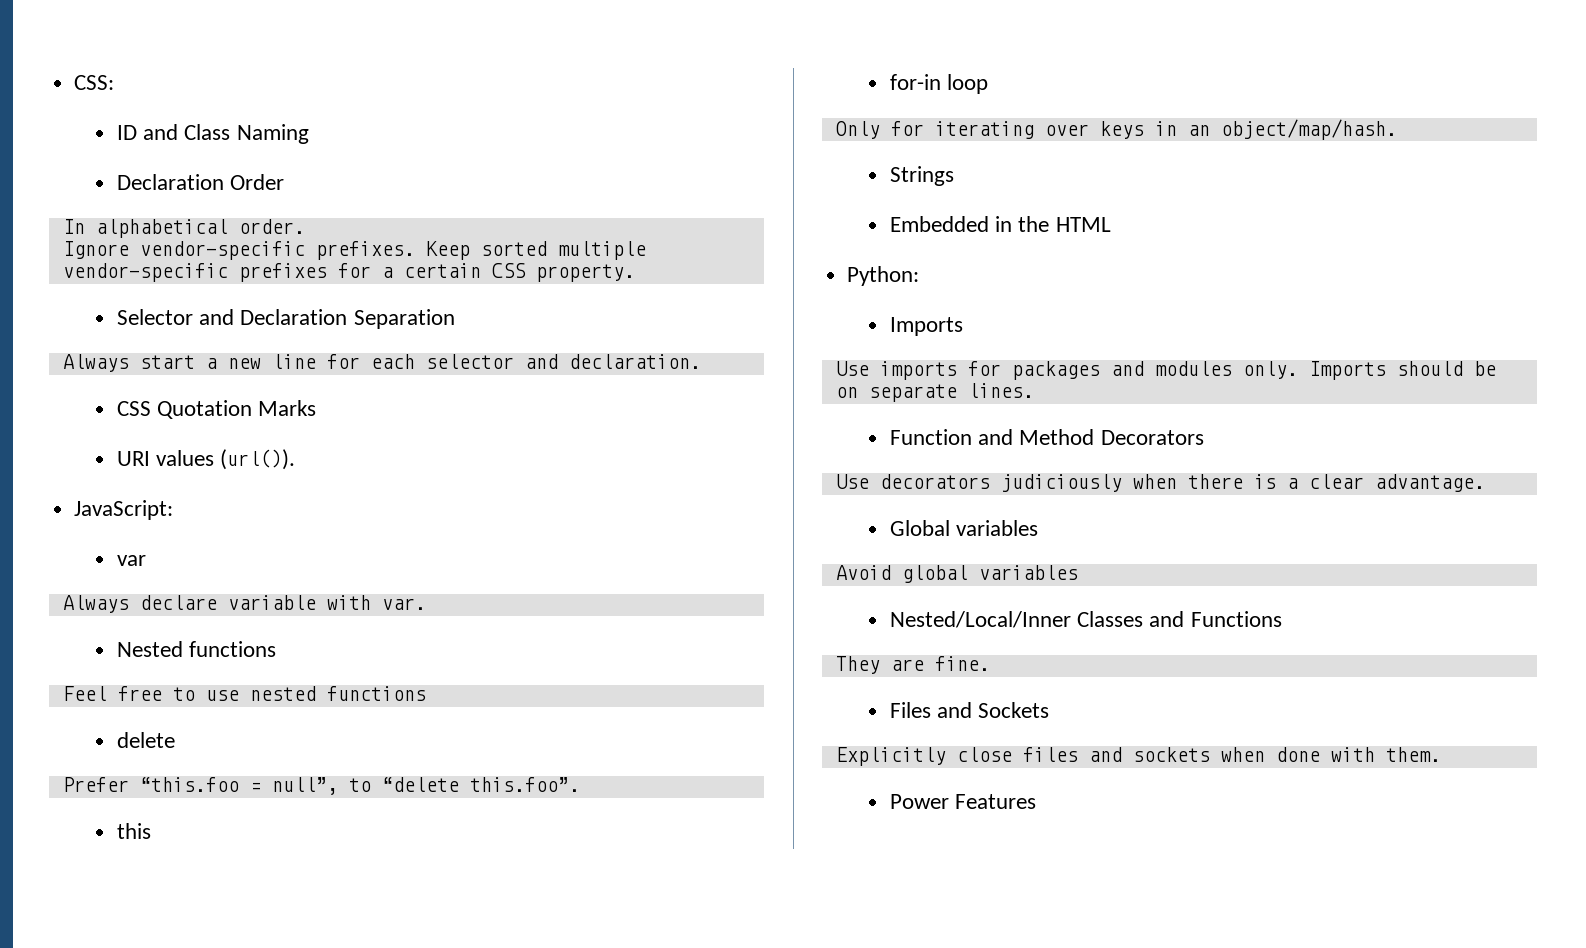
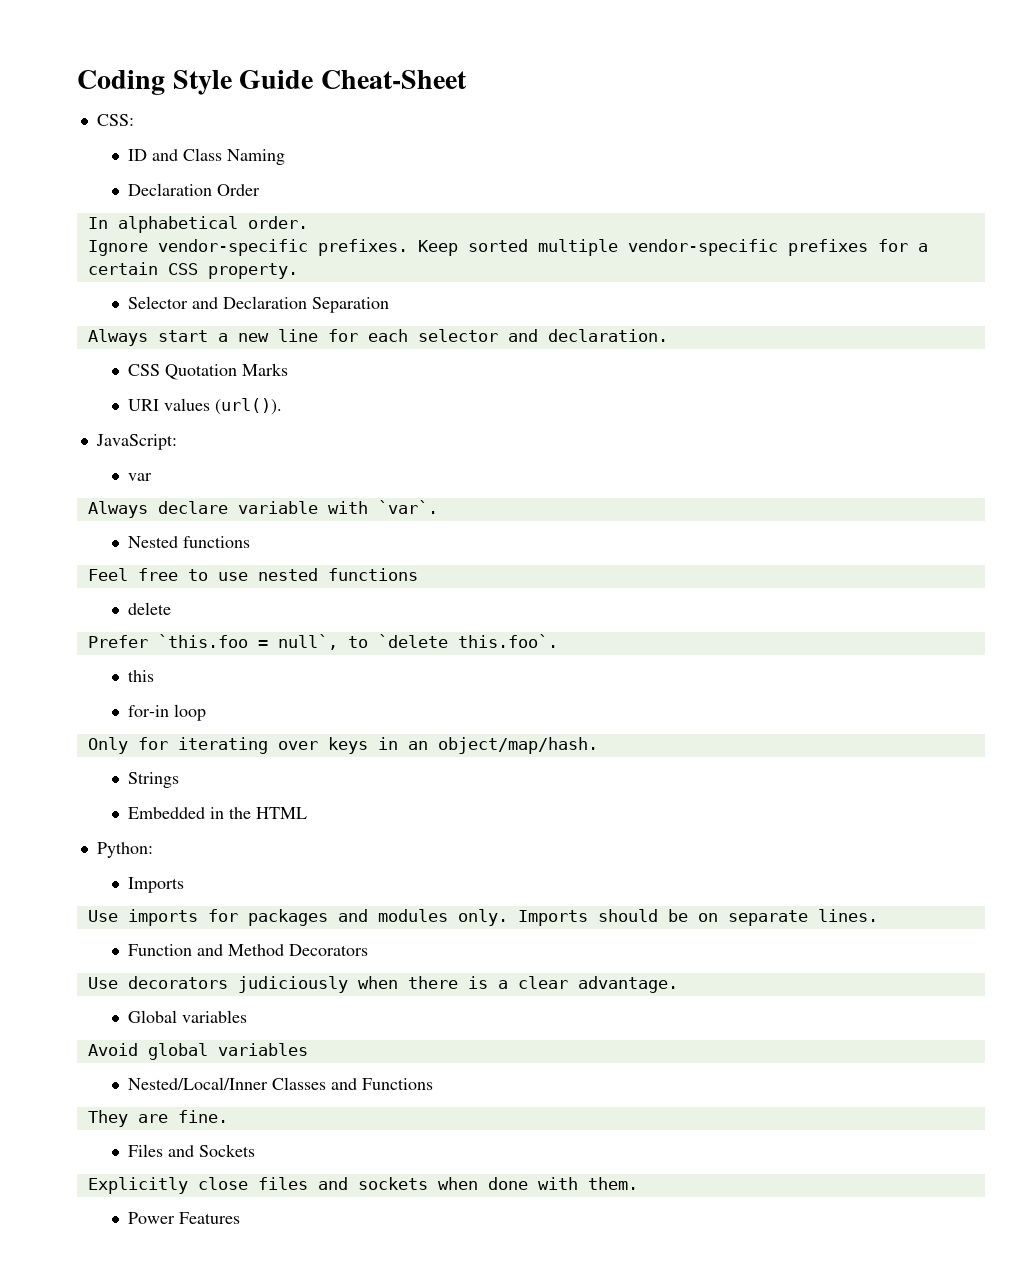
(74, 82) none -> [77,70,467,95] Coding Style Guide Cheat-Sheet //
[381,598,426,610] var. -> [377,500,438,514] `var`.
[139,777,580,795] “this.foo = null”, to “delete this.foo”. -> [157,634,558,650] `this.foo = null`, to `delete this.foo`.

